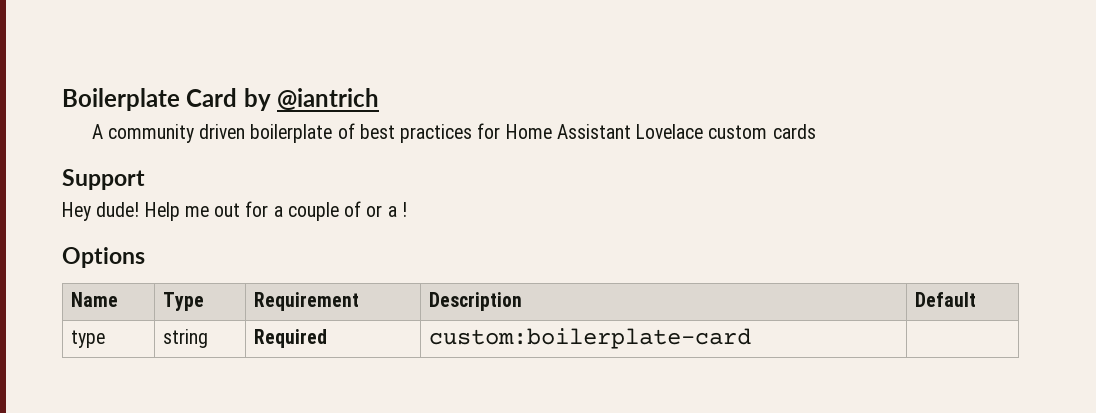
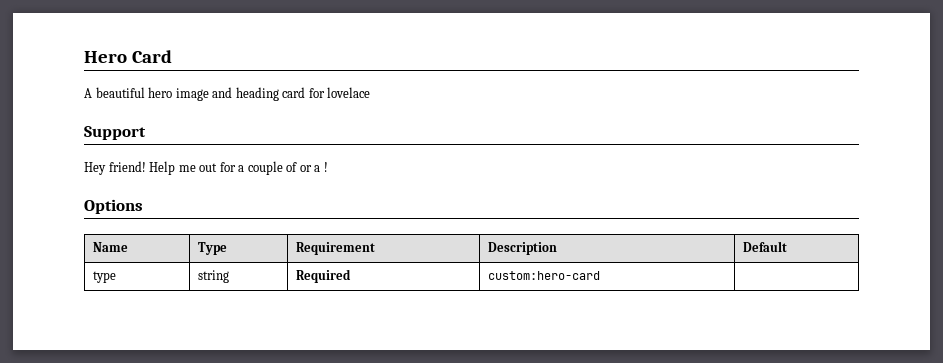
[62,88,180,111] Boilerplate -> [84,51,127,63] Hero
[243,88,380,111] by @iantrich -> (172, 56) none
[107,123,816,143] community driven boilerplate of best practices for Home Assistant Lovelace custom cards -> [95,87,371,101] beautiful hero image and heading card for lovelace
[96,202,140,217] dude! -> [108,161,146,172] friend!
[428,328,751,349] custom:boilerplate-card -> [488,271,601,280] custom:hero-card

